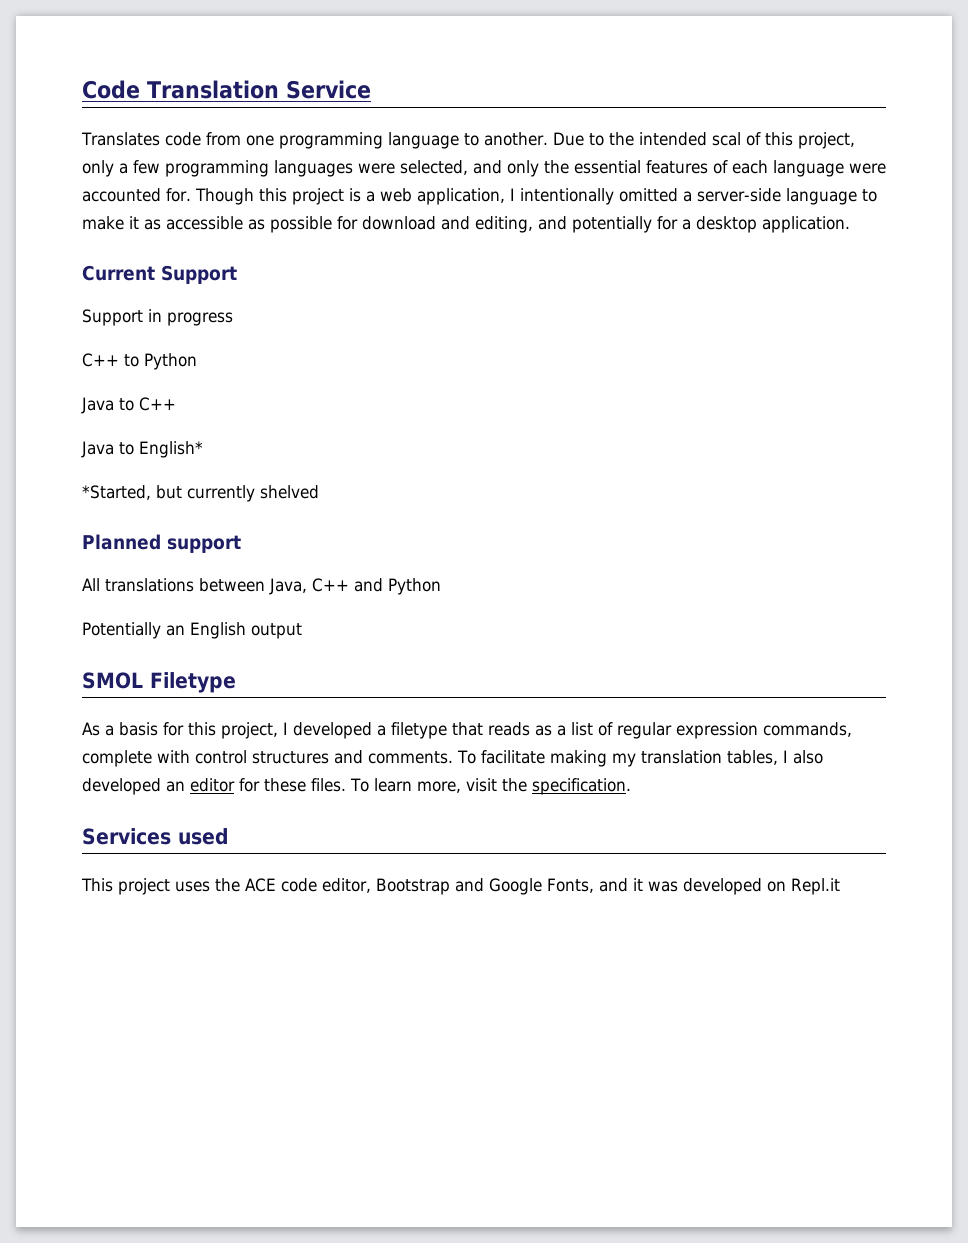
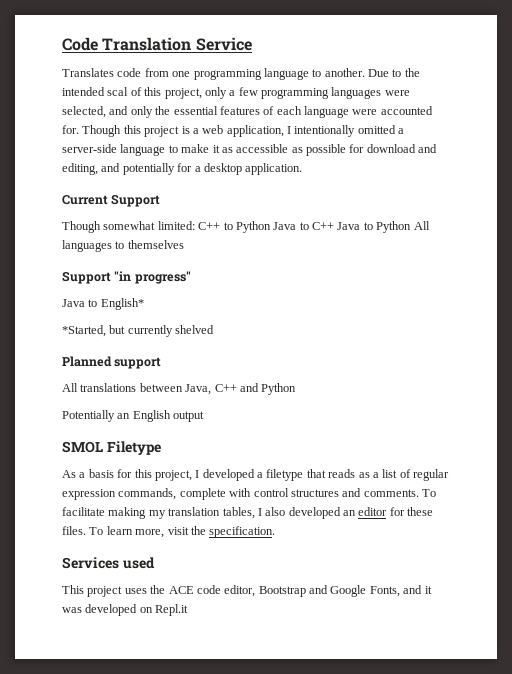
[82,309,233,326] Support in progress // -> [62,221,195,233] Though somewhat limited:
(197, 361) // -> (271, 227) none
(176, 404) none -> [337,221,430,233] [62,240,184,252] [62,271,191,284] Java to Python All languages to themselves // Support "in progress"

